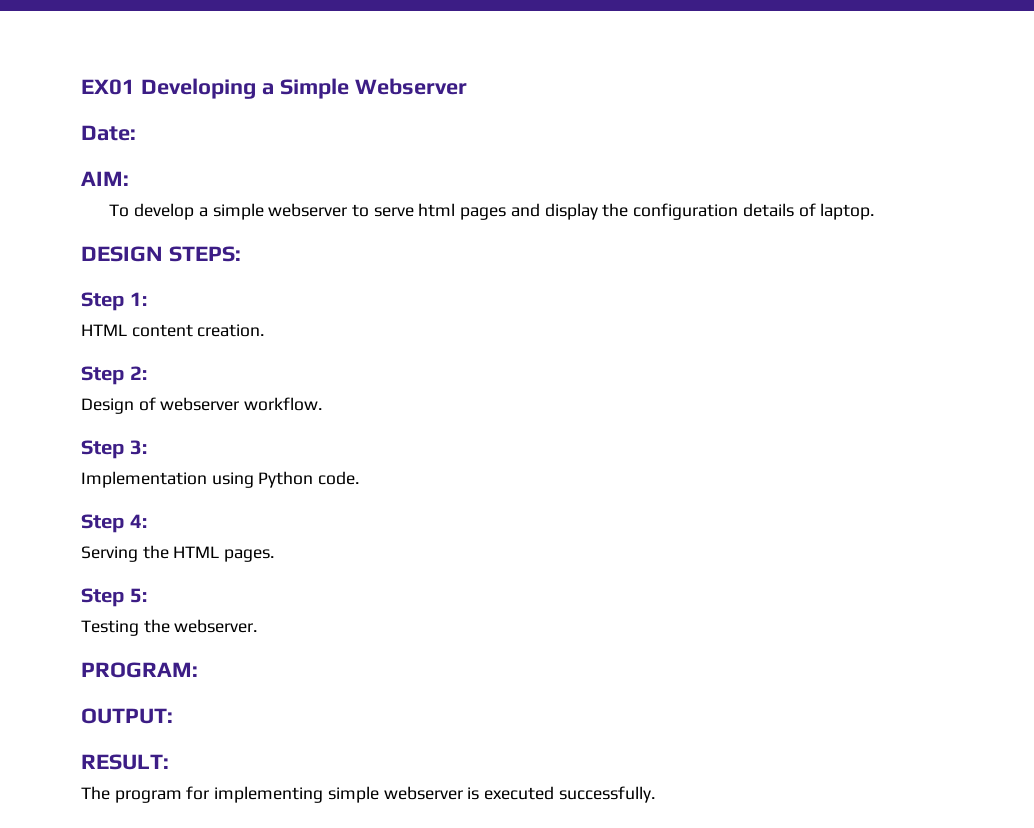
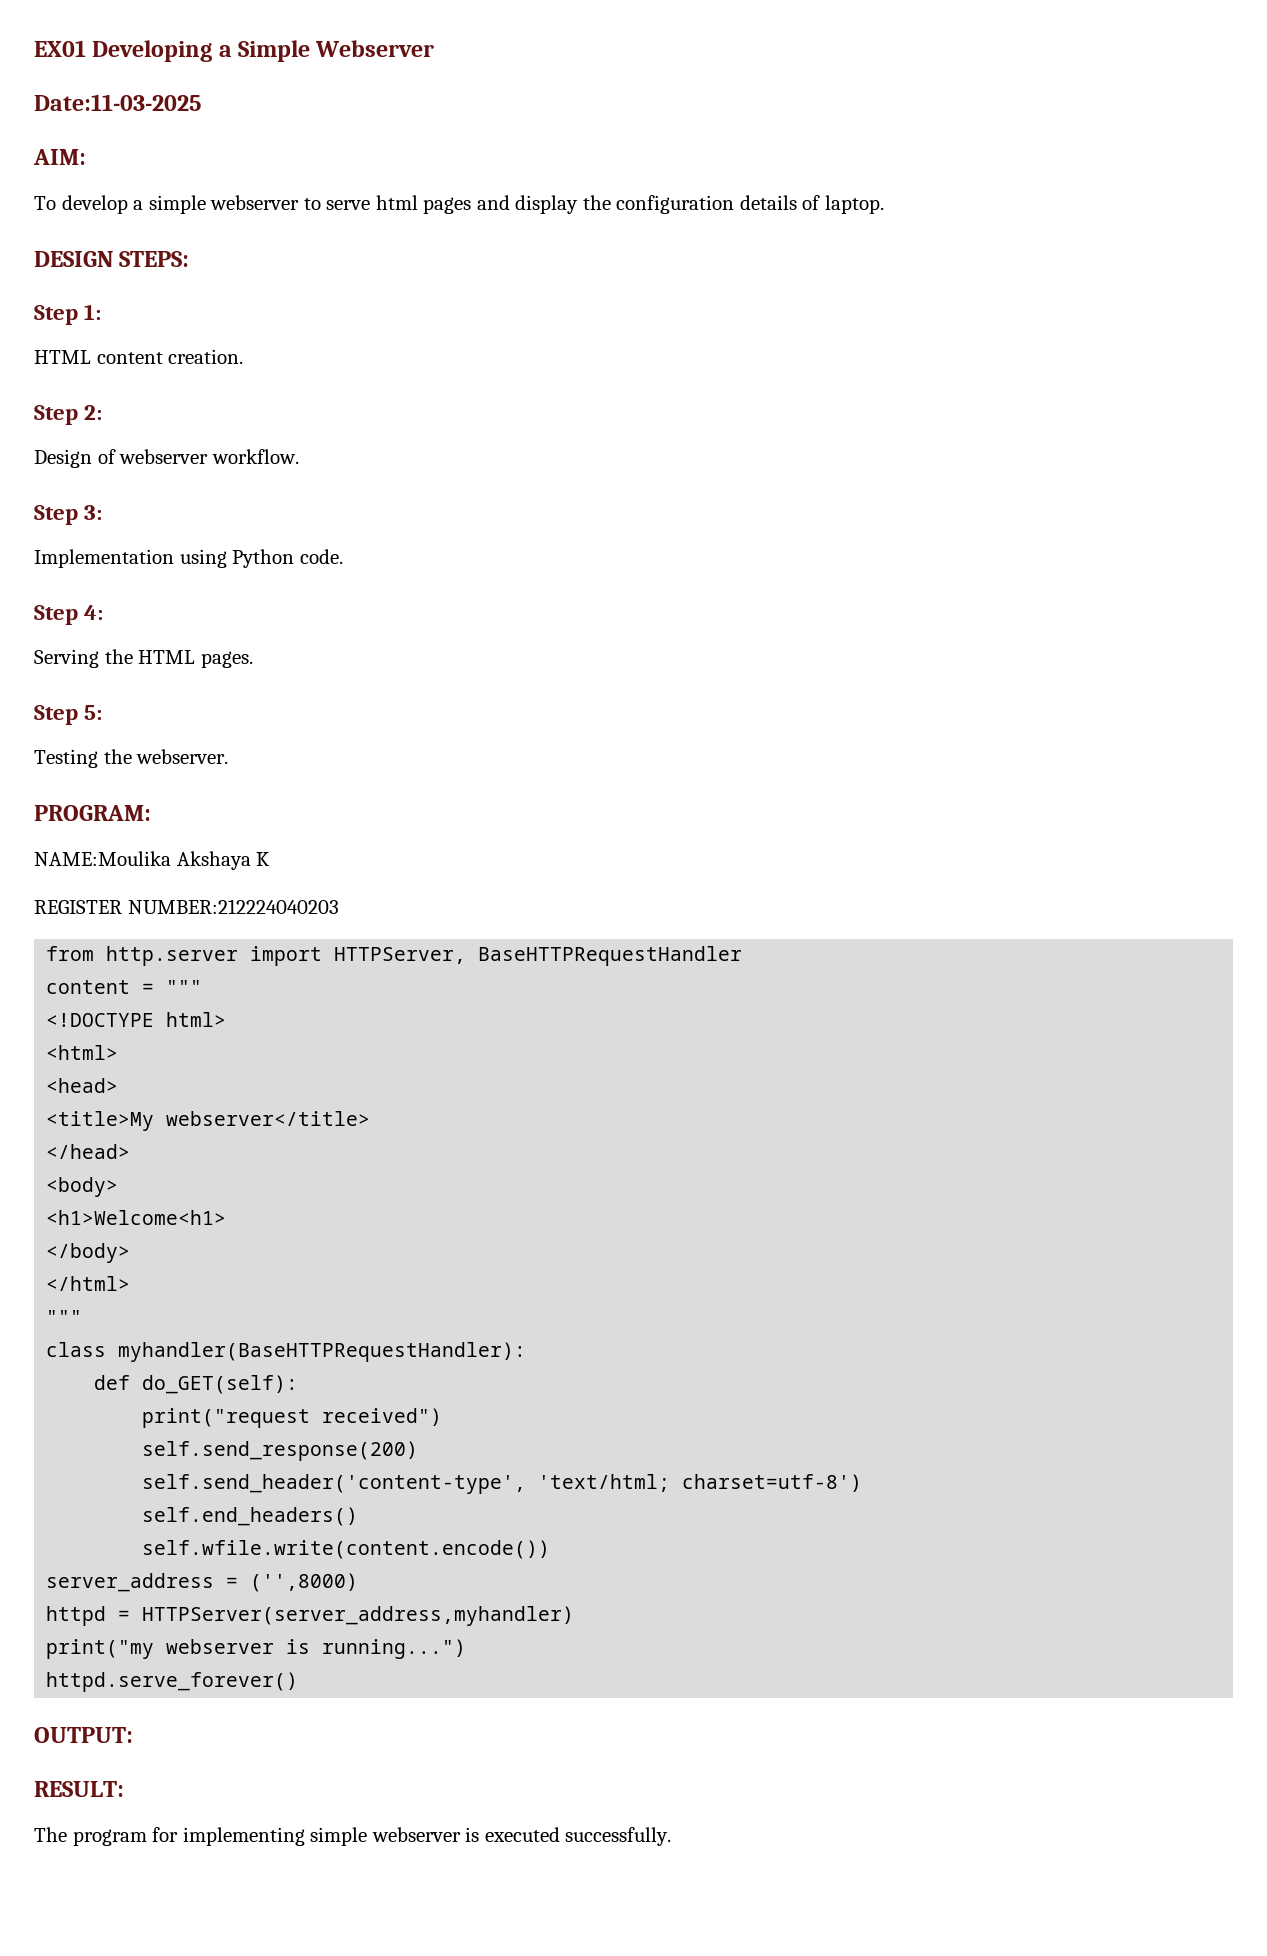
[81,125,136,141] Date: -> [34,94,201,111] Date:11-03-2025
(198, 670) none -> [34,851,271,870] [34,899,339,914] [46,946,743,966] [46,980,203,994] [46,1012,227,1027] [46,1045,119,1060] [46,1078,119,1093] [46,1111,371,1131] [46,1144,131,1159] [46,1177,119,1197] [46,1210,227,1225] [46,1243,131,1263] [46,1276,131,1291] [46,1310,83,1324] [46,1342,527,1362] [94,1375,299,1394] [142,1408,443,1428] [142,1441,419,1461] [142,1474,863,1494] [142,1507,359,1526] [142,1540,551,1559] [46,1573,359,1592] [46,1606,575,1626] [46,1639,467,1659] [46,1672,299,1692] // NAME:Moulika Akshaya K // REGISTER NUMBER:212224040203 // from http.server import HTTPServer, BaseHTTPRequestHandler // content = """ // <!DOCTYPE html> // <html> // <head> // <title>My webserver</title> // </head> // <body> // <h1>Welcome<h1> // </body> // </html> // """ // class myhandler(BaseHTTPRequestHandler): // def do_GET(self): // print("request received") // self.send_response(200) // self.send_header('content-type', 'text/html; charset=utf-8') // self.end_headers() // self.wfile.write(content.encode()) // server_address = ('',8000) // httpd = HTTPServer(server_address,myhandler) // print("my webserver is running...") // httpd.serve_forever()

